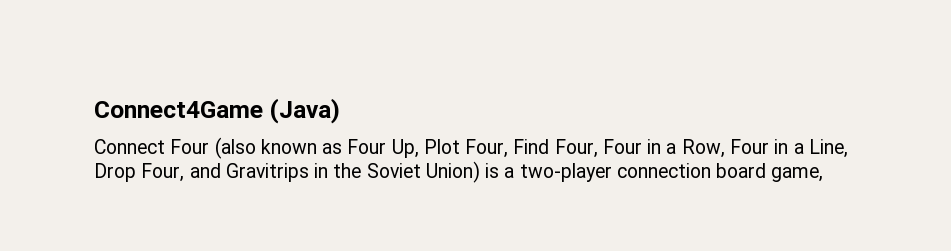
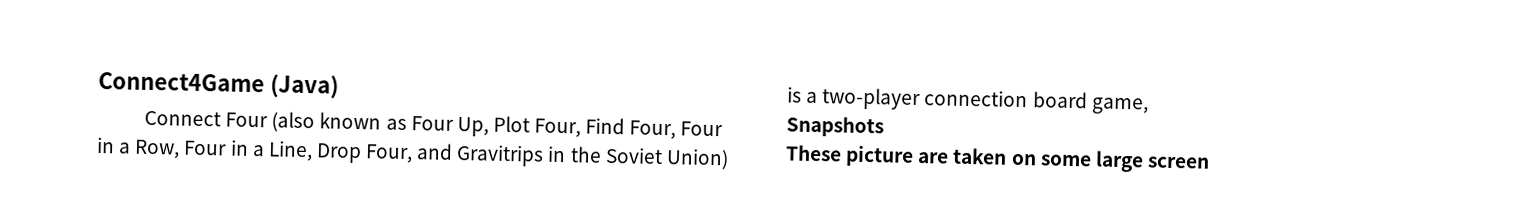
(824, 174) none -> [786,115,884,138] [785,144,1210,173] // Snapshots // These picture are taken on some large screen

